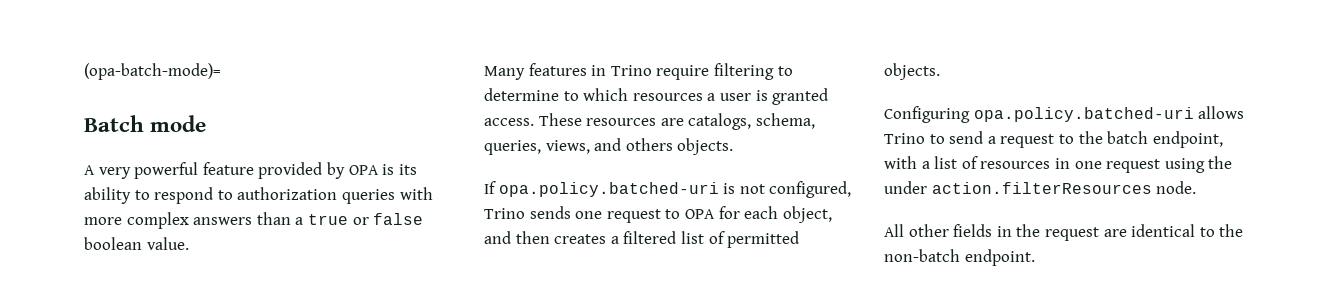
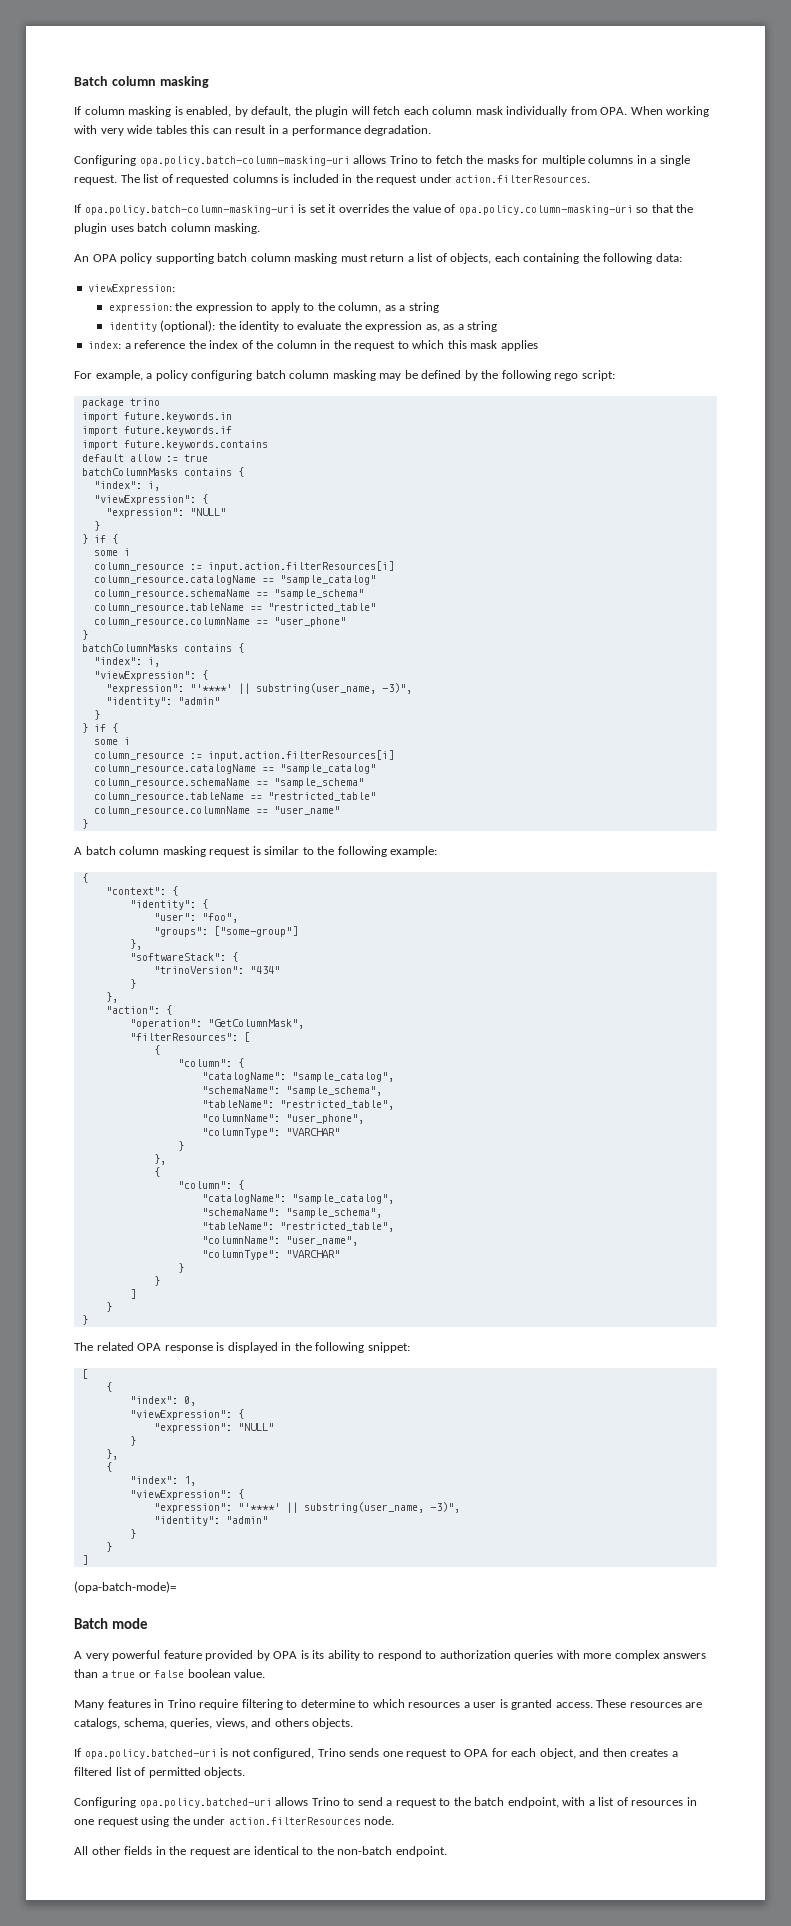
(84, 71) none -> [74,76,209,88] [74,106,710,117] [74,125,432,136] [74,155,690,166] [74,174,591,185] [74,204,694,215] [74,223,261,234] [74,253,682,264] [88,284,176,294] [108,302,439,313] [108,320,498,332] [88,340,538,351] [74,370,615,381] [81,398,160,408] [81,412,232,422] [81,426,232,436] [81,440,268,450] [81,454,208,462] [81,467,244,477] [93,481,160,491] [93,494,208,505] [105,508,226,518] [93,521,100,531] [81,534,118,544] [93,548,130,556] [93,561,394,572] [93,575,376,585] [93,589,364,599] [93,603,376,612] [93,617,346,627] [81,630,88,640] [81,643,244,653] [93,657,160,667] [93,670,208,681] [105,683,412,694] [105,697,220,707] [93,710,100,720] [81,723,118,733] [93,737,130,745] [93,750,394,761] [93,764,376,774] [93,778,364,788] [93,792,376,801] [93,806,340,815] [81,819,88,829] [74,846,438,857] [81,873,88,883] [105,886,178,896] [129,899,208,910] [153,913,238,923] [153,926,298,937] [129,939,142,950] [129,952,238,962] [153,966,280,974] [129,979,136,989] [105,992,118,1003] [105,1005,172,1015] [129,1019,304,1029] [129,1032,250,1042] [153,1045,160,1055] [177,1058,244,1068] [201,1072,394,1082] [201,1086,382,1096] [201,1100,394,1110] [201,1114,364,1124] [201,1128,340,1138] [177,1141,184,1151] [153,1154,166,1165] [153,1167,160,1177] [177,1180,244,1190] [201,1194,394,1204] [201,1208,382,1218] [201,1222,394,1232] [201,1236,358,1246] [201,1250,340,1260] [177,1263,184,1273] [153,1276,160,1286] [129,1289,136,1299] [105,1302,112,1312] [81,1315,88,1325] [74,1342,410,1353] [81,1369,88,1379] [105,1382,112,1392] [129,1396,196,1406] [129,1409,244,1420] [153,1423,274,1433] [129,1436,136,1446] [105,1449,118,1460] [105,1462,112,1472] [129,1476,196,1486] [129,1489,244,1500] [153,1502,460,1513] [153,1516,268,1526] [129,1529,136,1539] [105,1542,112,1552] [81,1555,88,1565] Batch column masking // If column masking is enabled, by default, the plugin will fetch each column mask individually from OPA. When working with very wide tables this can result in a performance degradation. // Configuring opa.policy.batch-column-masking-uri allows Trino to fetch the masks for multiple columns in a single request. The list of requested columns is included in the request under action.filterResources. // If opa.policy.batch-column-masking-uri is set it overrides the value of opa.policy.column-masking-uri so that the plugin uses batch column masking. // An OPA policy supporting batch column masking must return a list of objects, each containing the following data: // viewExpression: // expression: the expression to apply to the column, as a string // identity (optional): the identity to evaluate the expression as, as a string // index: a reference the index of the column in the request to which this mask applies // For example, a policy configuring batch column masking may be defined by the following rego script: // package trino // import future.keywords.in // import future.keywords.if // import future.keywords.contains // default allow := true // batchColumnMasks contains { // "index": i, // "viewExpression": { // "expression": "NULL" // } // } if { // some i // column_resource := input.action.filterResources[i] // column_resource.catalogName == "sample_catalog" // column_resource.schemaName == "sample_schema" // column_resource.tableName == "restricted_table" // column_resource.columnName == "user_phone" // } // batchColumnMasks contains { // "index": i, // "viewExpression": { // "expression": "'****' || substring(user_name, -3)", // "identity": "admin" // } // } if { // some i // column_resource := input.action.filterResources[i] // column_resource.catalogName == "sample_catalog" // column_resource.schemaName == "sample_schema" // column_resource.tableName == "restricted_table" // column_resource.columnName == "user_name" // } // A batch column masking request is similar to the following example: // { // "context": { // "identity": { // "user": "foo", // "groups": ["some-group"] // }, // "softwareStack": { // "trinoVersion": "434" // } // }, // "action": { // "operation": "GetColumnMask", // "filterResources": [ // { // "column": { // "catalogName": "sample_catalog", // "schemaName": "sample_schema", // "tableName": "restricted_table", // "columnName": "user_phone", // "columnType": "VARCHAR" // } // }, // { // "column": { // "catalogName": "sample_catalog", // "schemaName": "sample_schema", // "tableName": "restricted_table", // "columnName": "user_name", // "columnType": "VARCHAR" // } // } // ] // } // } // The related OPA response is displayed in the following snippet: // [ // { // "index": 0, // "viewExpression": { // "expression": "NULL" // } // }, // { // "index": 1, // "viewExpression": { // "expression": "'****' || substring(user_name, -3)", // "identity": "admin" // } // } // ] //

